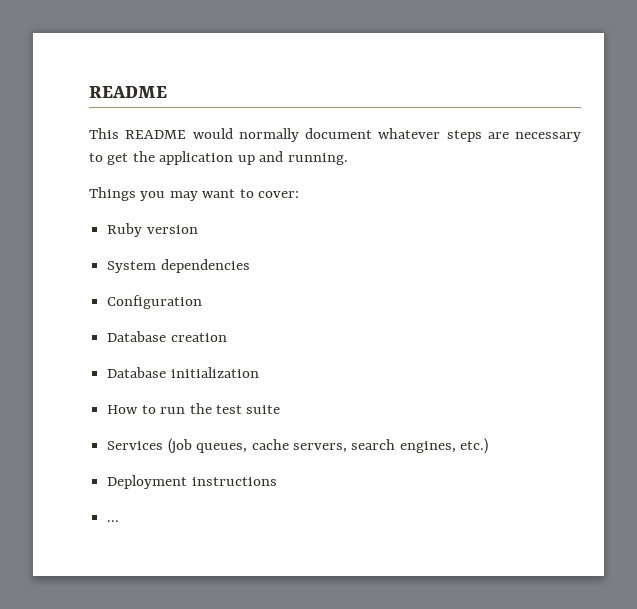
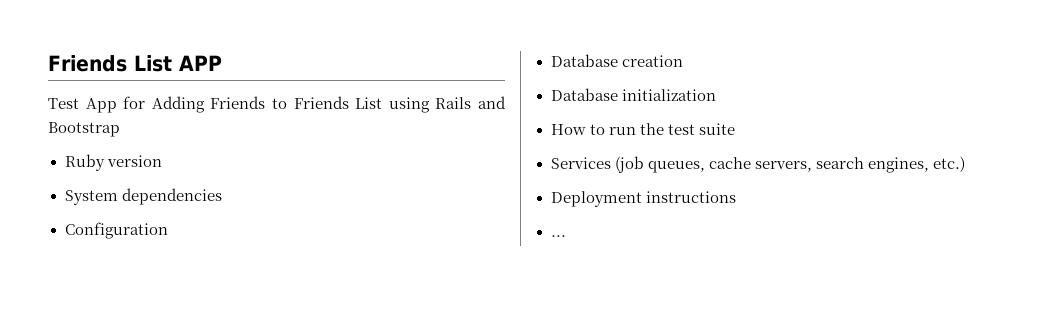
[89,86,167,98] [89,128,581,142] [89,151,348,165] [89,187,300,201] README // This README would normally document whatever steps are necessary to get the application up and running. // Things you may want to cover: -> [48,55,222,72] [48,96,507,113] [48,122,120,137] Friends List APP // Test App for Adding Friends to Friends List using Rails and Bootstrap

